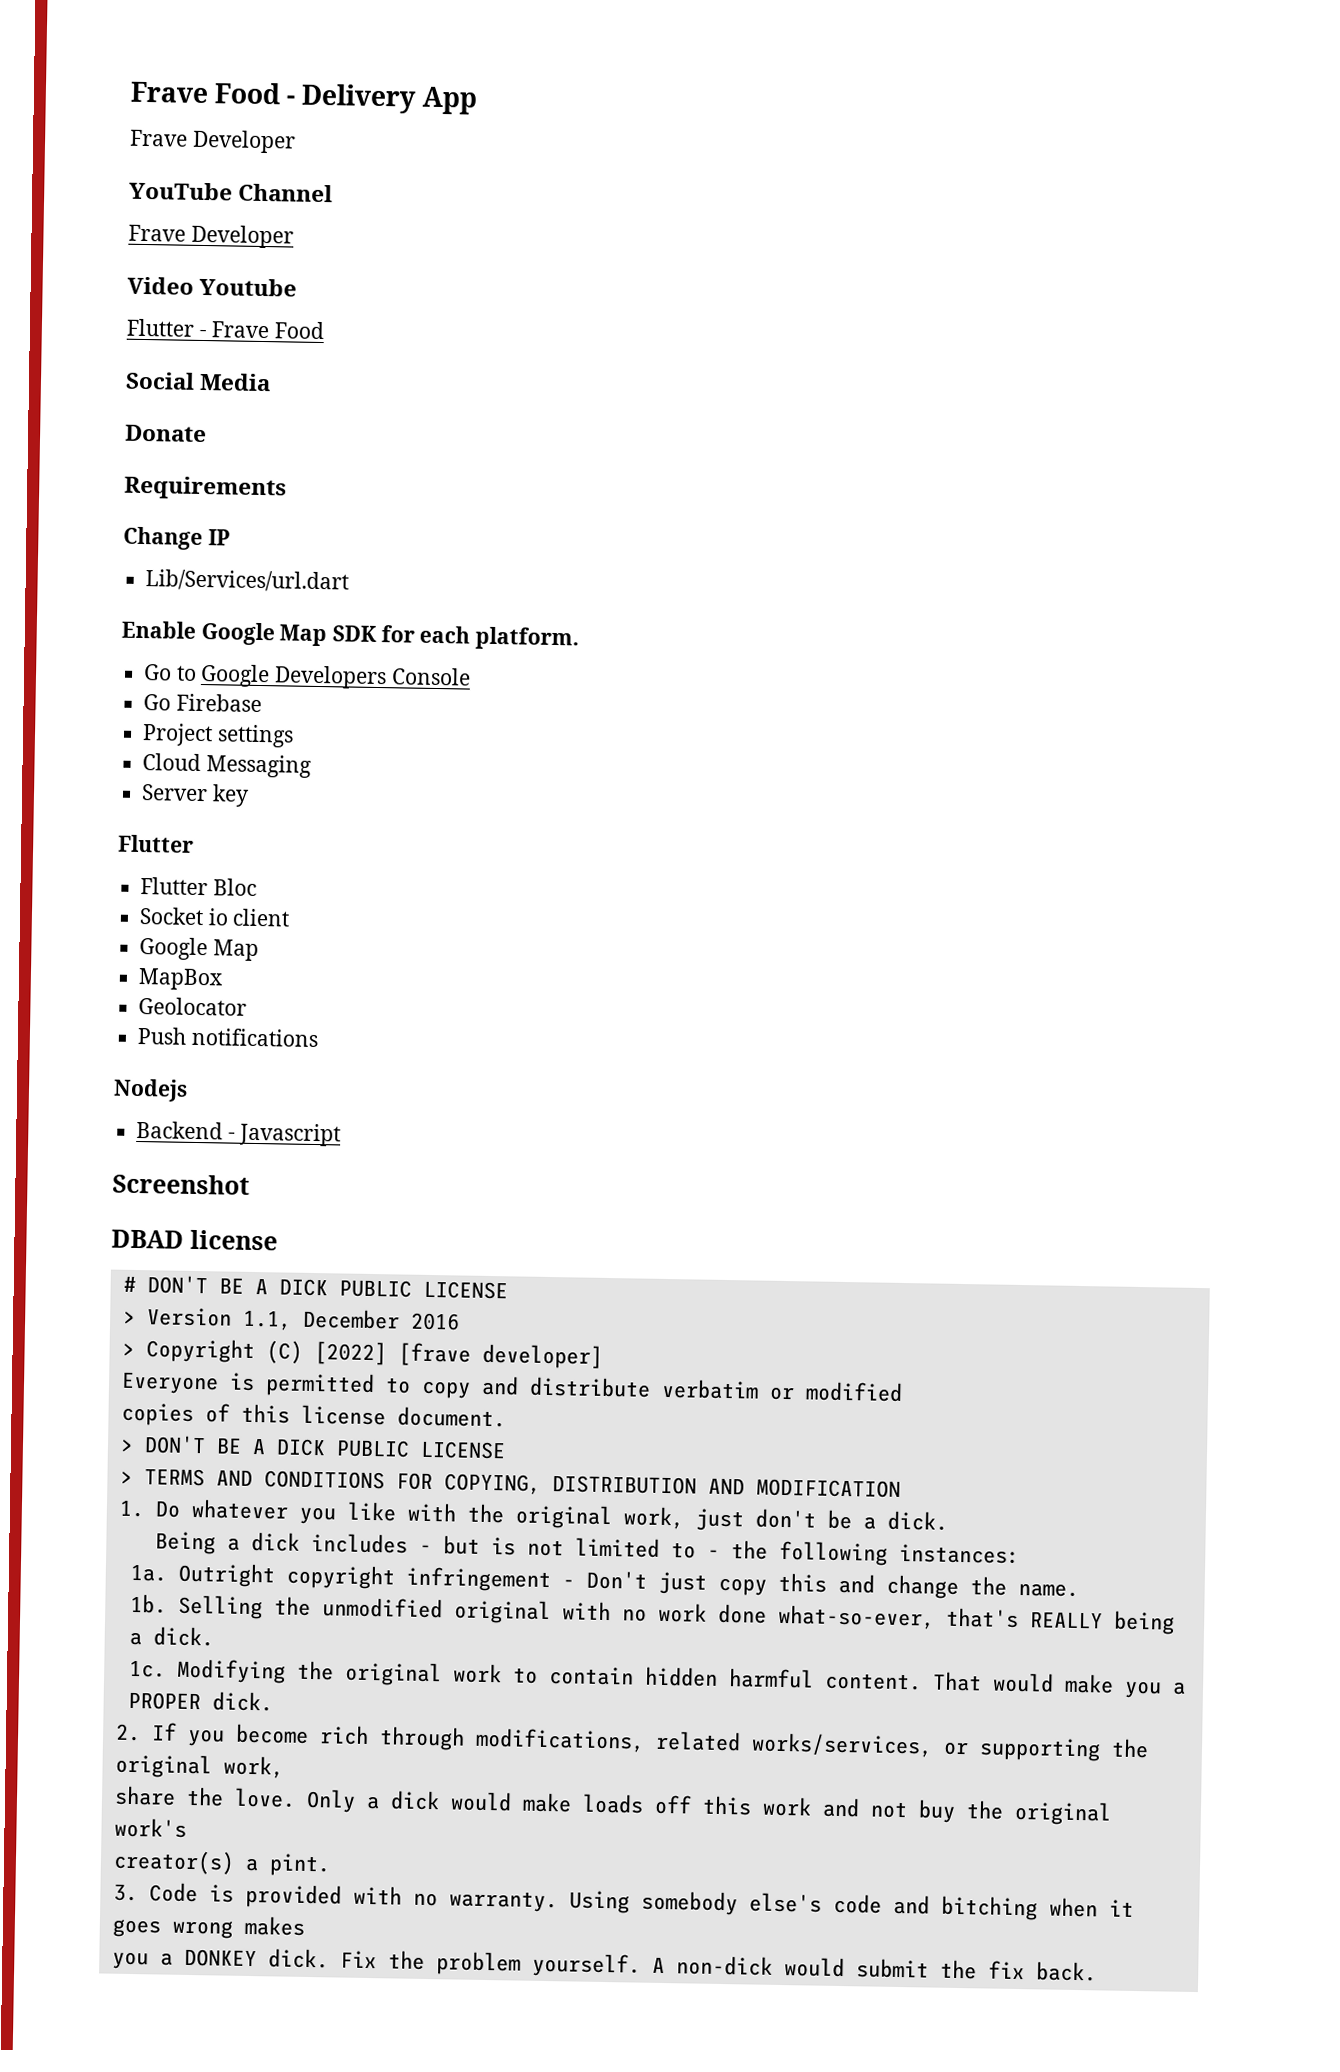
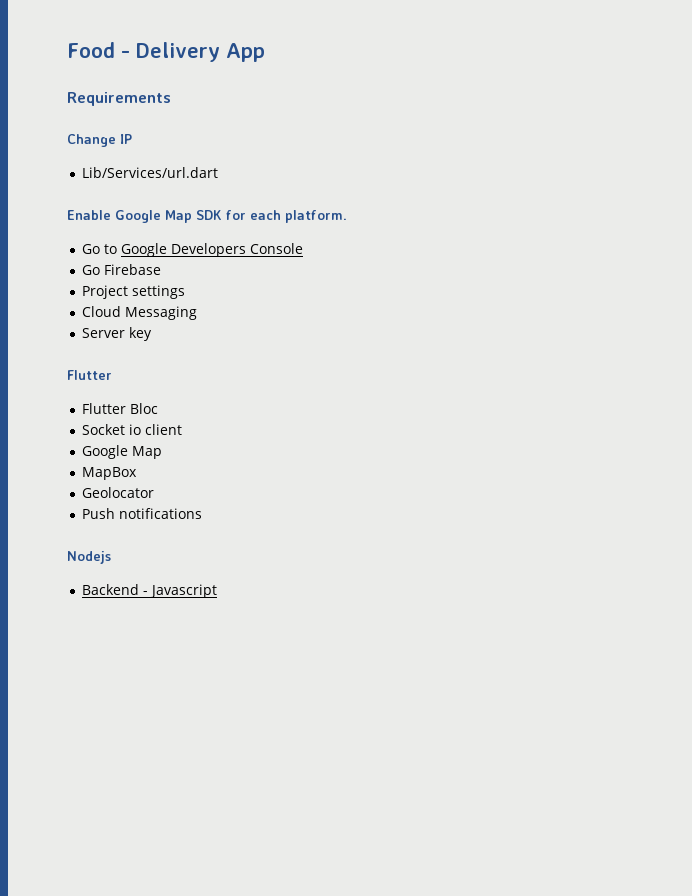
[130,81,209,104] Frave -> (67, 50) none
[129,129,296,154] [129,181,334,203] [128,224,294,249] [127,276,298,297] [126,318,326,340] [125,371,272,392] [124,424,207,443] // Frave Developer // YouTube Channel // Frave Developer // Video Youtube // Flutter - Frave Food // Social Media // Donate -> (265, 52) none
[112,1173,250,1195] [111,1229,278,1251] [122,1275,508,1300] [122,1307,460,1331] [121,1338,603,1369] [120,1371,903,1402] [120,1402,506,1428] [119,1435,506,1460] [119,1468,901,1498] [118,1498,948,1532] [154,1531,1020,1566] [129,1562,1079,1599] [129,1593,1175,1635] [128,1626,214,1647] [128,1658,1186,1699] [127,1691,273,1712] [114,1722,1149,1762] [114,1753,284,1779] [113,1785,1112,1826] [113,1817,187,1838] [112,1849,331,1877] [112,1882,1134,1921] [111,1915,306,1939] [111,1948,1097,1982] // Screenshot // DBAD license // # DON'T BE A DICK PUBLIC LICENSE // > Version 1.1, December 2016 // > Copyright (C) [2022] [frave developer] // Everyone is permitted to copy and distribute verbatim or modified // copies of this license document. // > DON'T BE A DICK PUBLIC LICENSE // > TERMS AND CONDITIONS FOR COPYING, DISTRIBUTION AND MODIFICATION // 1. Do whatever you like with the original work, just don't be a dick. // Being a dick includes - but is not limited to - the following instances: // 1a. Outright copyright infringement - Don't just copy this and change the name. // 1b. Selling the unmodified original with no work done what-so-ever, that's REALLY being a dick. // 1c. Modifying the original work to contain hidden harmful content. That would make you a PROPER dick. // 2. If you become rich through modifications, related works/services, or supporting the original work, // share the love. Only a dick would make loads off this work and not buy the original work's // creator(s) a pint. // 3. Code is provided with no warranty. Using somebody else's code and bitching when it goes wrong makes // you a DONKEY dick. Fix the problem yourself. A non-dick would submit the fix back. -> (217, 591) none

